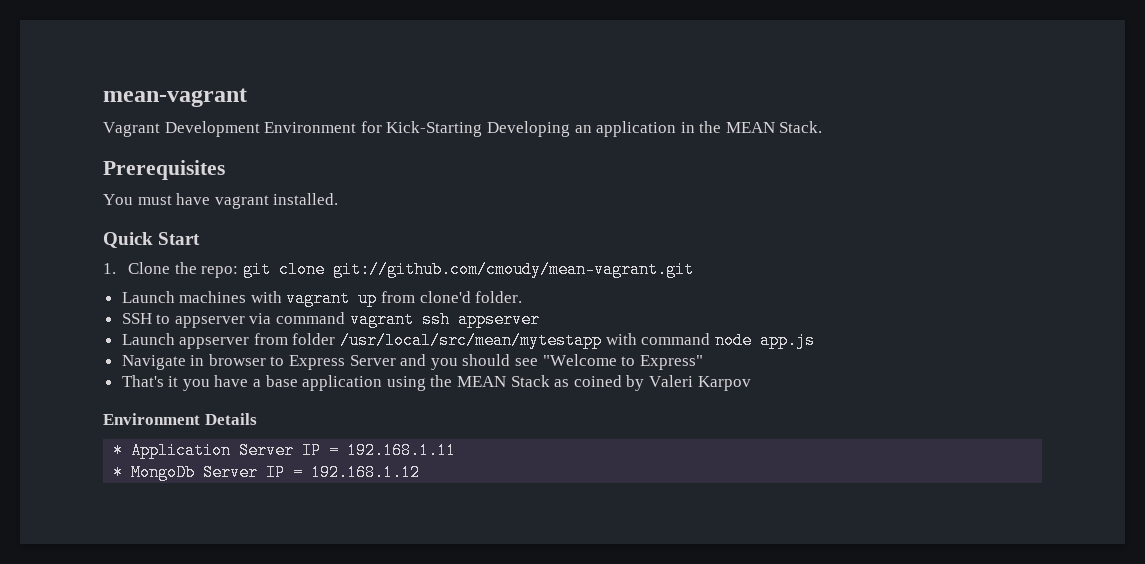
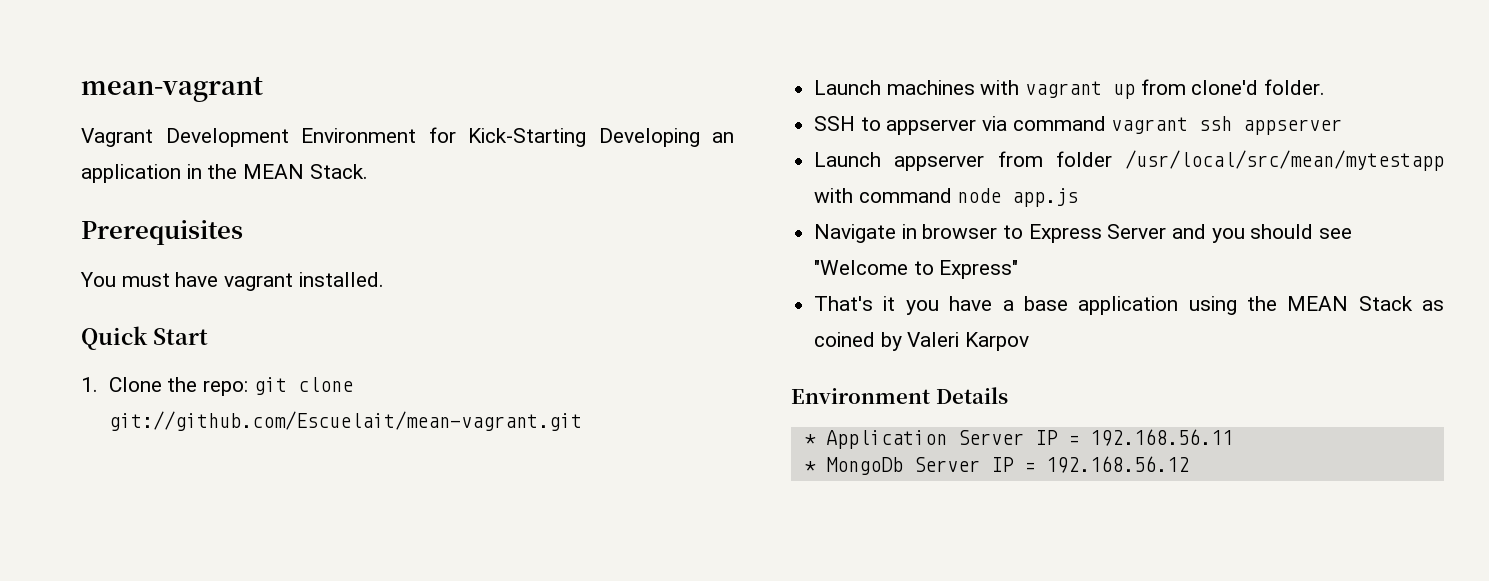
[332,261,694,278] git://github.com/cmoudy/mean-vagrant.git -> [108,411,582,431] git://github.com/Escuelait/mean-vagrant.git
[347,442,457,459] 192.168.1.11 -> [1089,429,1233,446] 192.168.56.11
[311,464,421,481] 192.168.1.12 -> [1045,456,1189,473] 192.168.56.12

